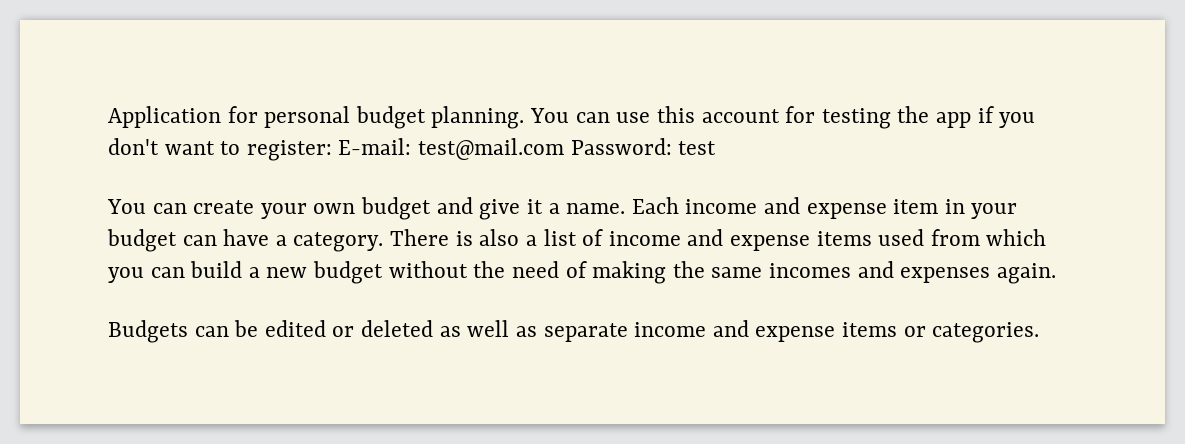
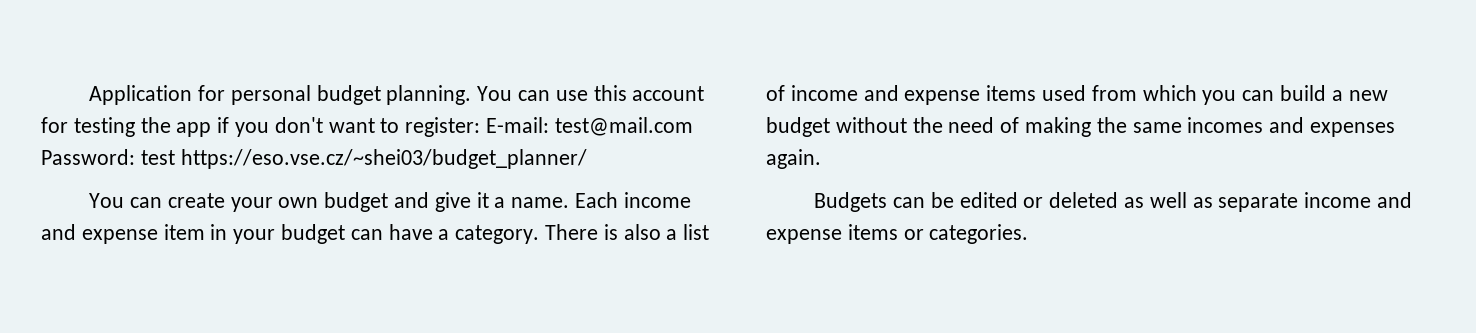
(717, 148) none -> [180,149,587,169] https://eso.vse.cz/~shei03/budget_planner/

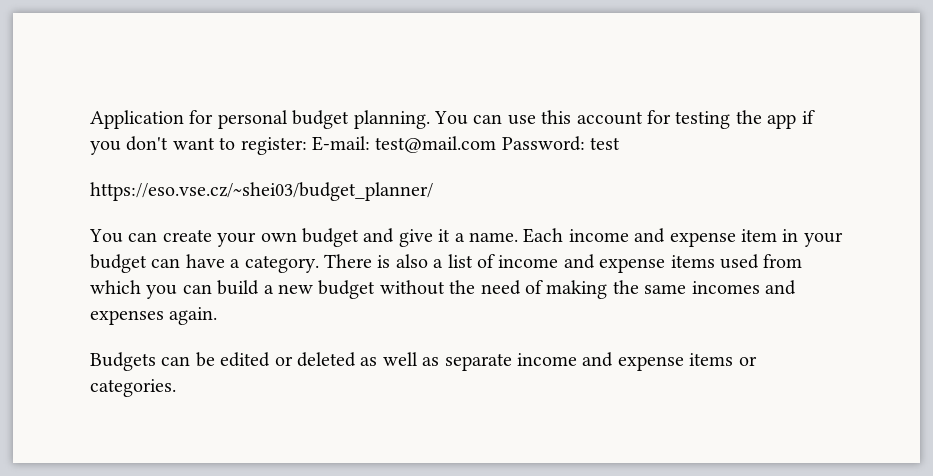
(175, 157) none -> (621, 143) //

